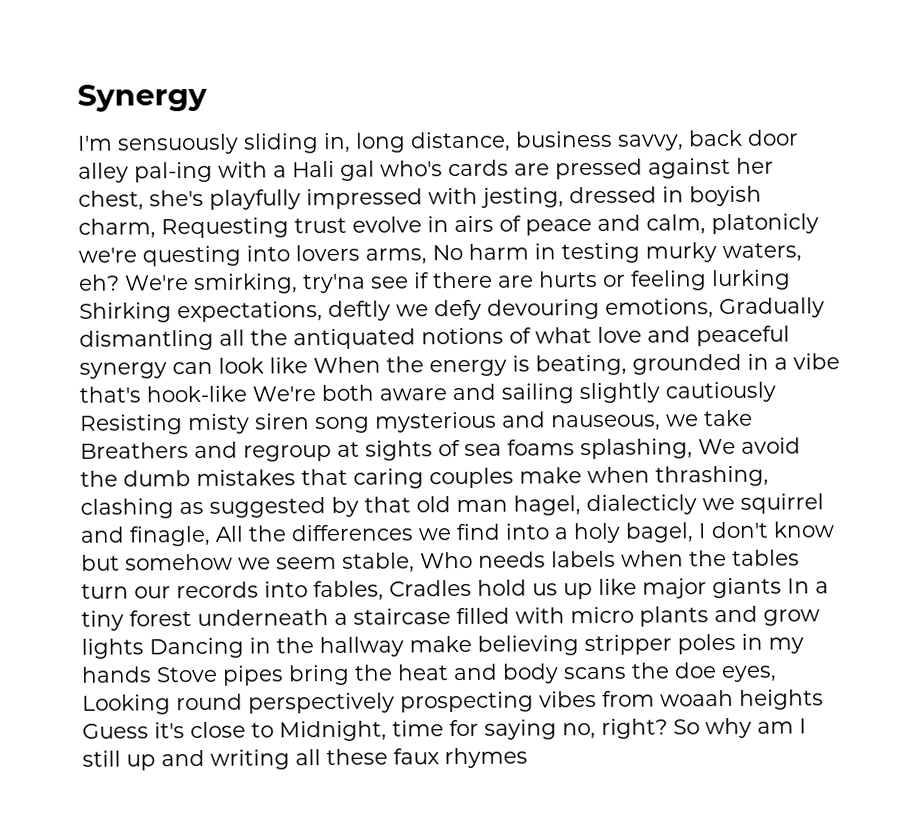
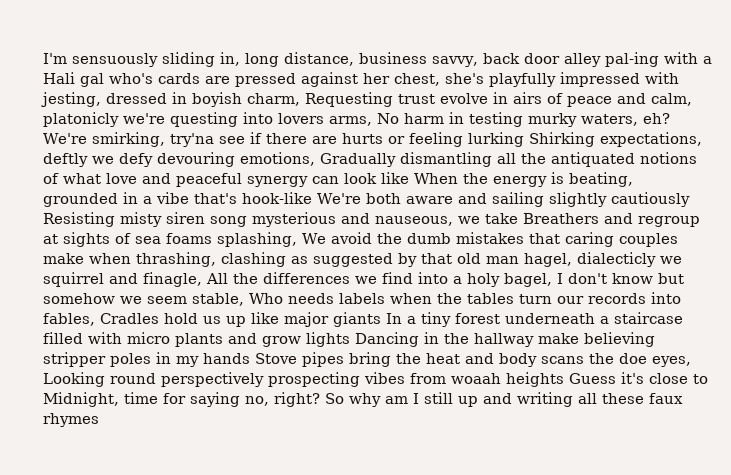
[77,83,208,112] Synergy // -> (43, 58) none

